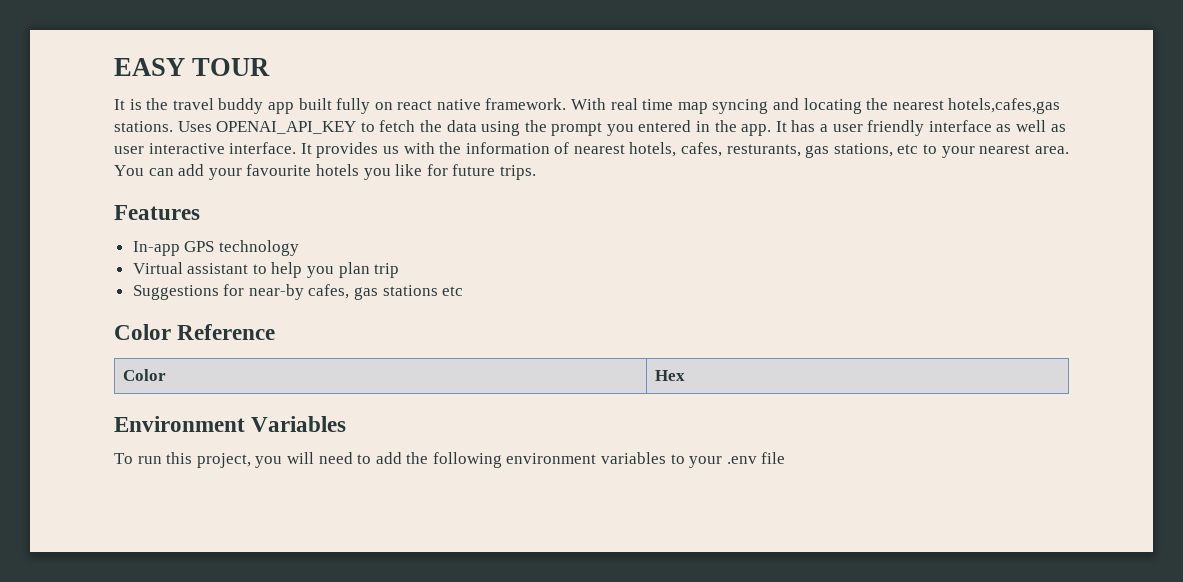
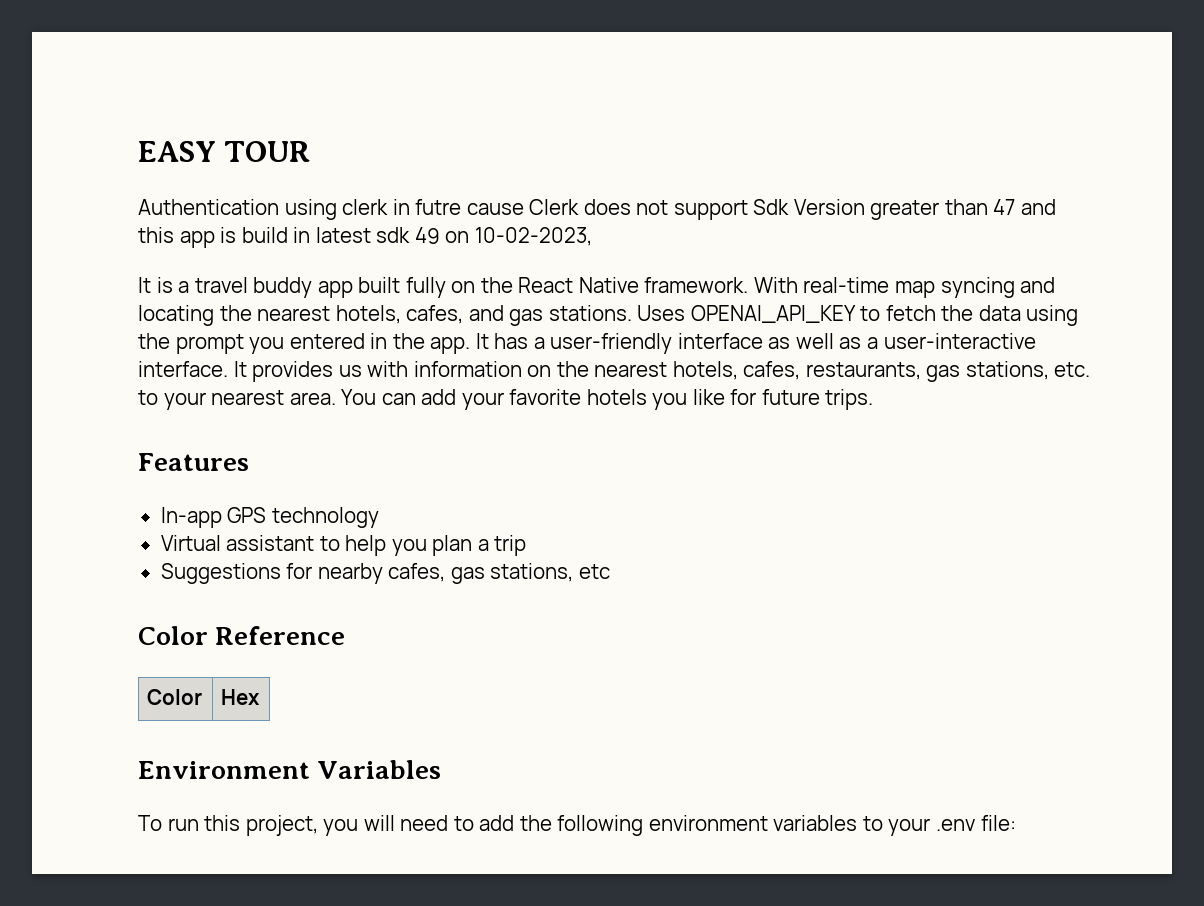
(271, 67) none -> [138,199,1057,220] [138,227,592,248] // Authentication using clerk in futre cause Clerk does not support Sdk Version greater than 47 and this app is build in latest sdk 49 on 10-02-2023,
[146,98,169,110] the -> [178,281,190,293] a
[397,98,674,110] react native framework. With real time -> [480,277,890,293] the React Native framework. With real-time
[948,98,1061,114] hotels,cafes,gas -> [335,305,544,326] hotels, cafes, and gas
[832,120,925,136] user friendly -> [550,333,673,354] user-friendly
[114,143,225,154] user interactive -> [867,333,1036,349] a user-interactive
[439,142,919,158] the information of nearest hotels, cafes, resturants, gas stations, etc -> [413,361,1091,382] information on the nearest hotels, cafes, restaurants, gas stations, etc.
[246,164,312,176] favourite -> [509,389,582,405] favorite
(370, 270) none -> [477,539,489,551] a
[248,284,304,300] near-by -> [317,563,383,584] nearby
[382,285,438,296] stations -> [490,563,574,582] stations,
[761,452,786,464] file -> [980,815,1016,831] file:

